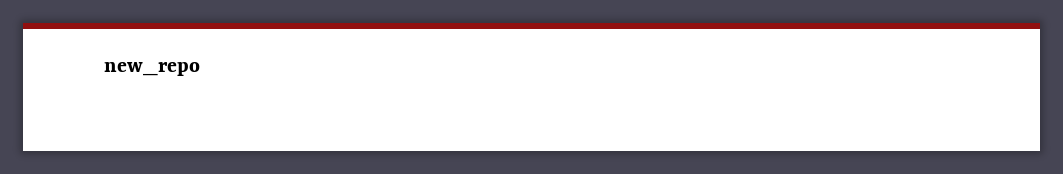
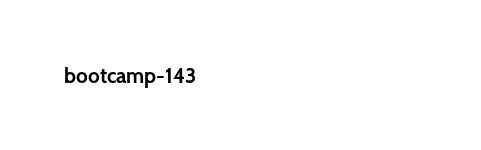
[104,62,200,76] new_repo -> [64,67,196,88] bootcamp-143

